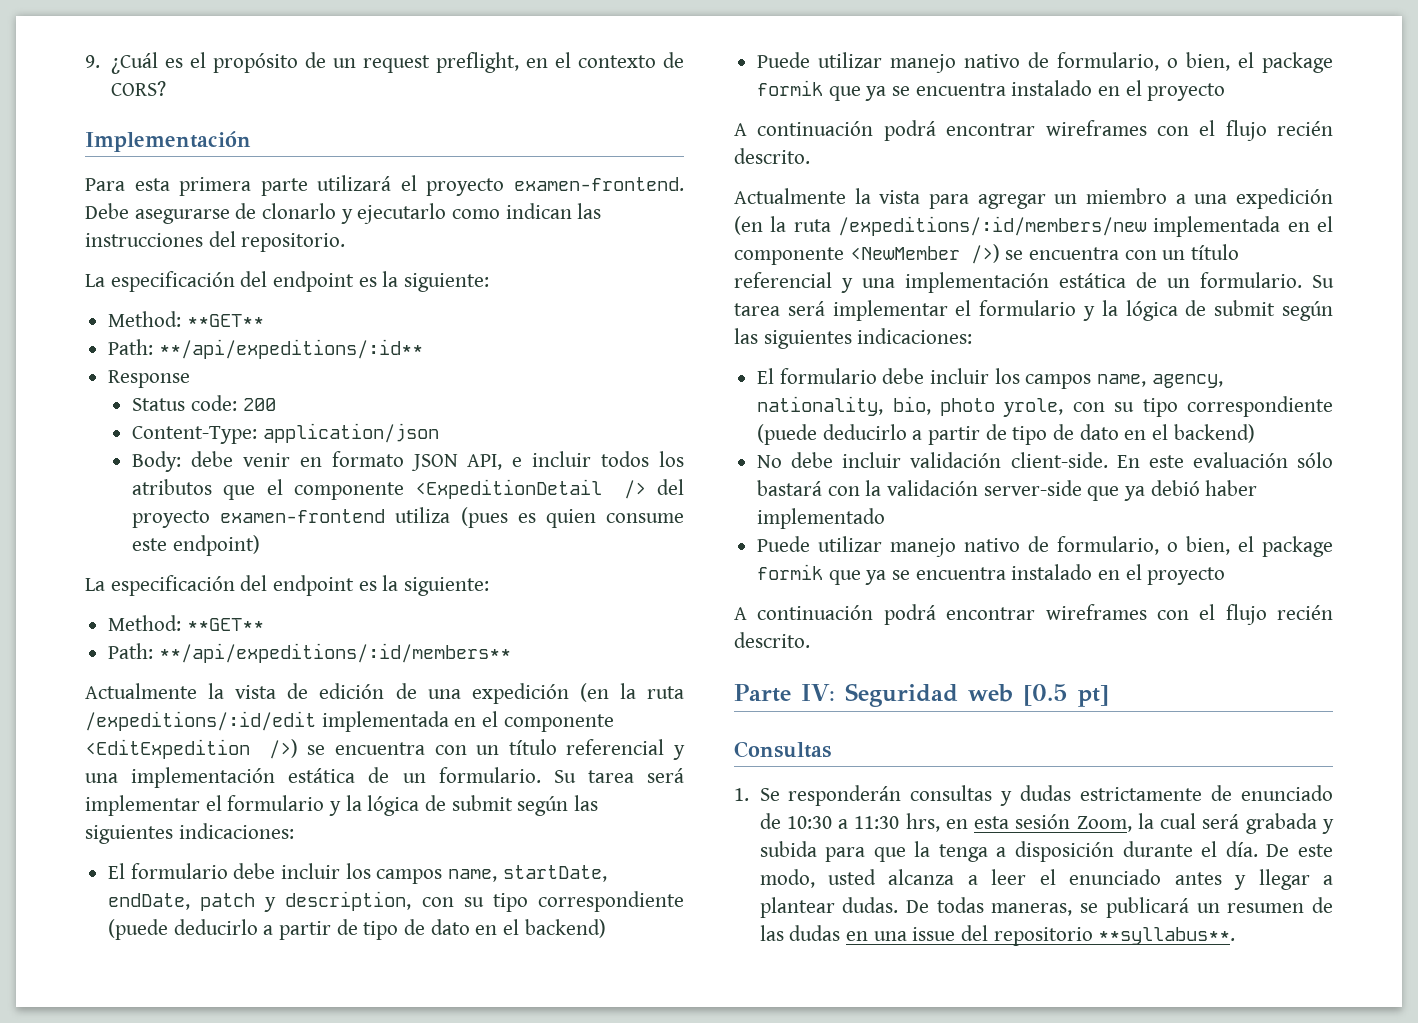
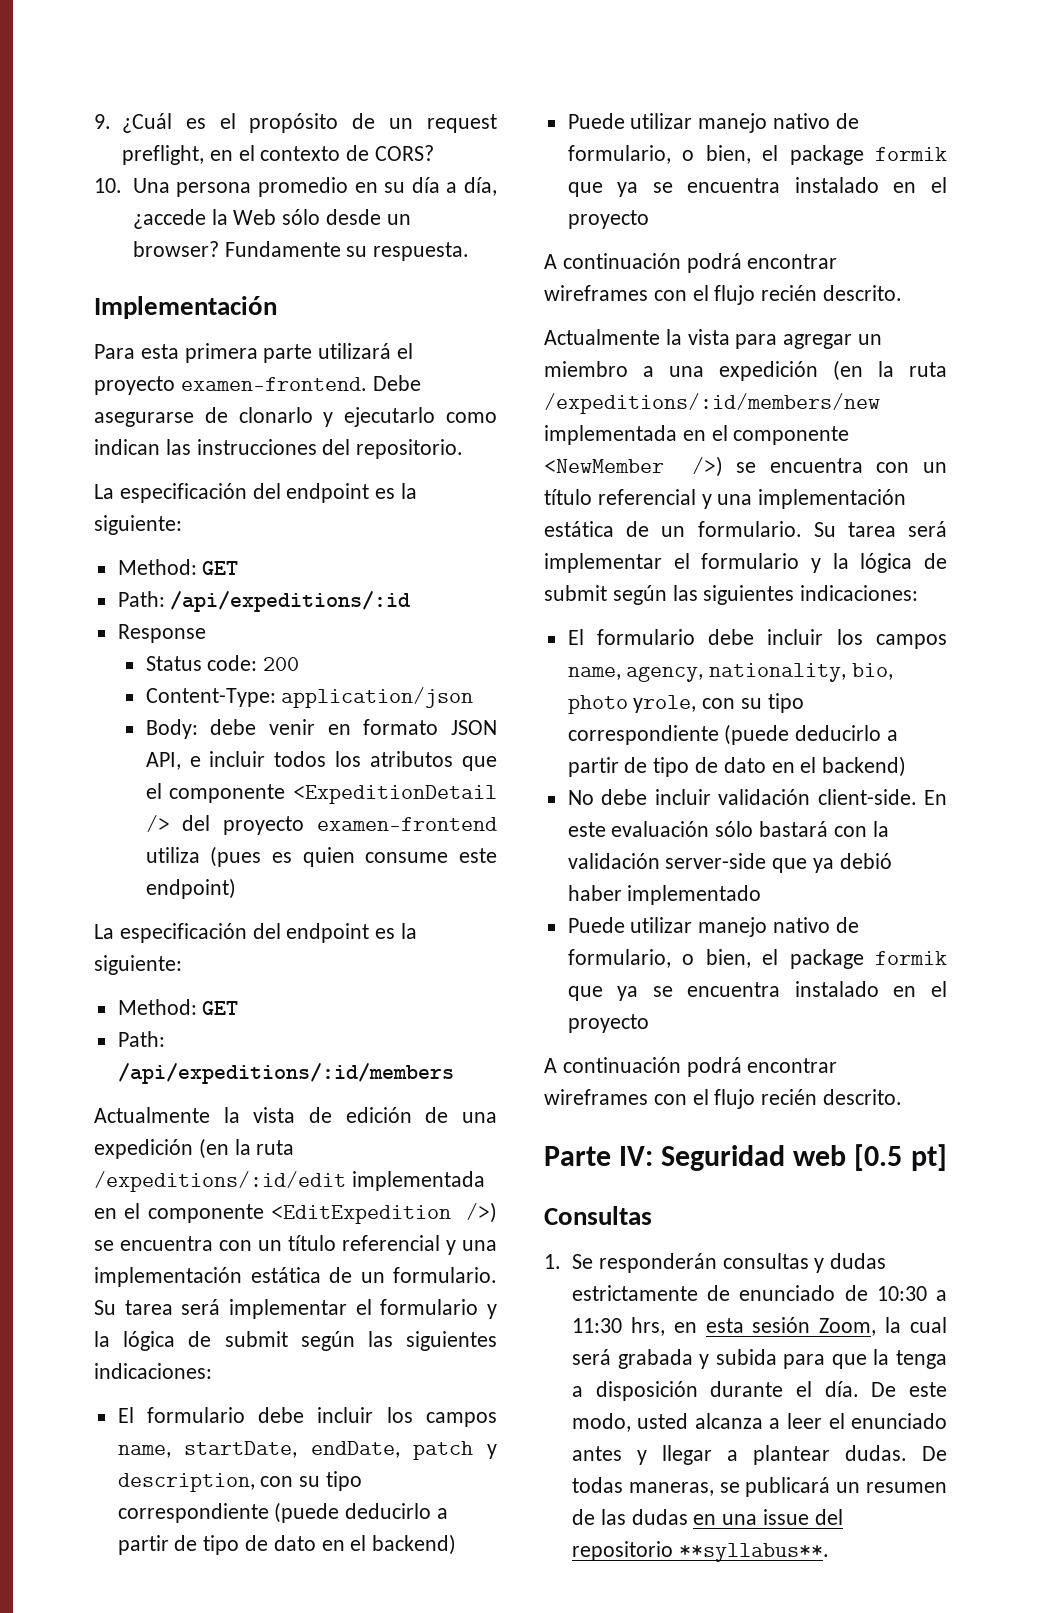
(166, 88) none -> [94,177,497,197] [132,209,411,229] [132,241,470,261] // 10. Una persona promedio en su día a día, ¿accede la Web sólo desde un browser? Fundamente su respuesta.
[186,314,264,327] [108,339,423,359] **GET** // Path: **/api/expeditions/:id** -> [202,561,239,575] [117,591,411,612] GET // Path: /api/expeditions/:id
[186,618,264,631] [108,643,511,663] **GET** // Path: **/api/expeditions/:id/members** -> [202,1001,239,1015] [117,1031,165,1047] [117,1063,454,1084] GET // Path: /api/expeditions/:id/members

